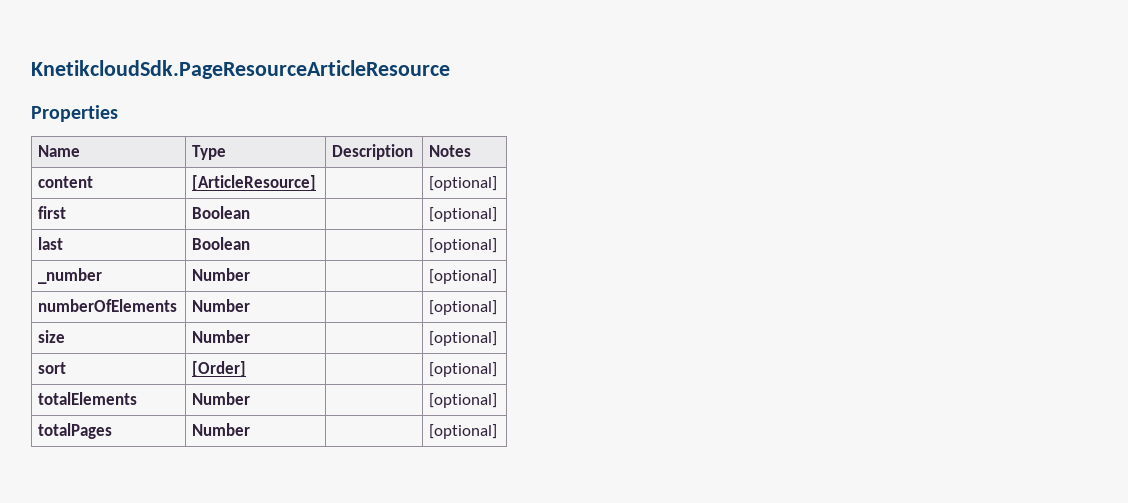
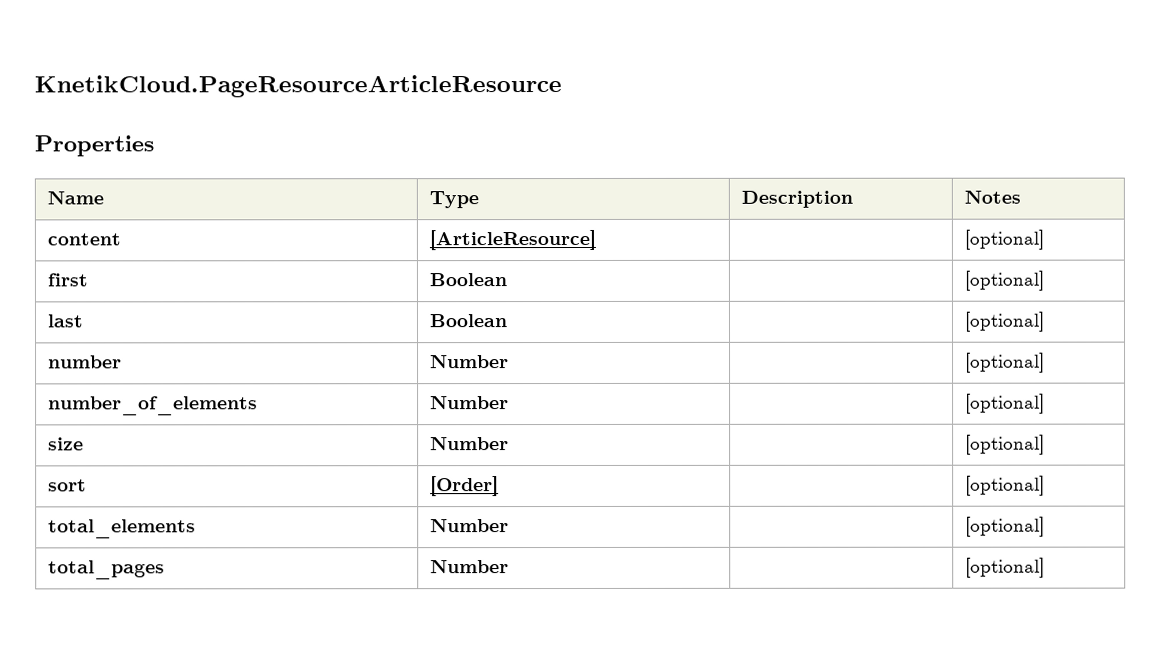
[31,60,450,79] KnetikcloudSdk.PageResourceArticleResource -> [34,75,562,98] KnetikCloud.PageResourceArticleResource
[38,268,103,284] [192,268,251,281] [429,269,498,284] [38,299,178,312] _number | Number | | [optional] // numberOfElements -> [47,355,122,369] [429,355,509,369] [964,352,1045,373] [47,396,258,416] number | Number | | [optional] // number_of_elements
[38,392,138,405] [192,392,251,405] [429,393,498,408] [38,423,113,439] totalElements | Number | | [optional] // totalPages -> [47,519,196,539] [429,519,509,533] [964,516,1045,537] [47,560,165,580] total_elements | Number | | [optional] // total_pages

